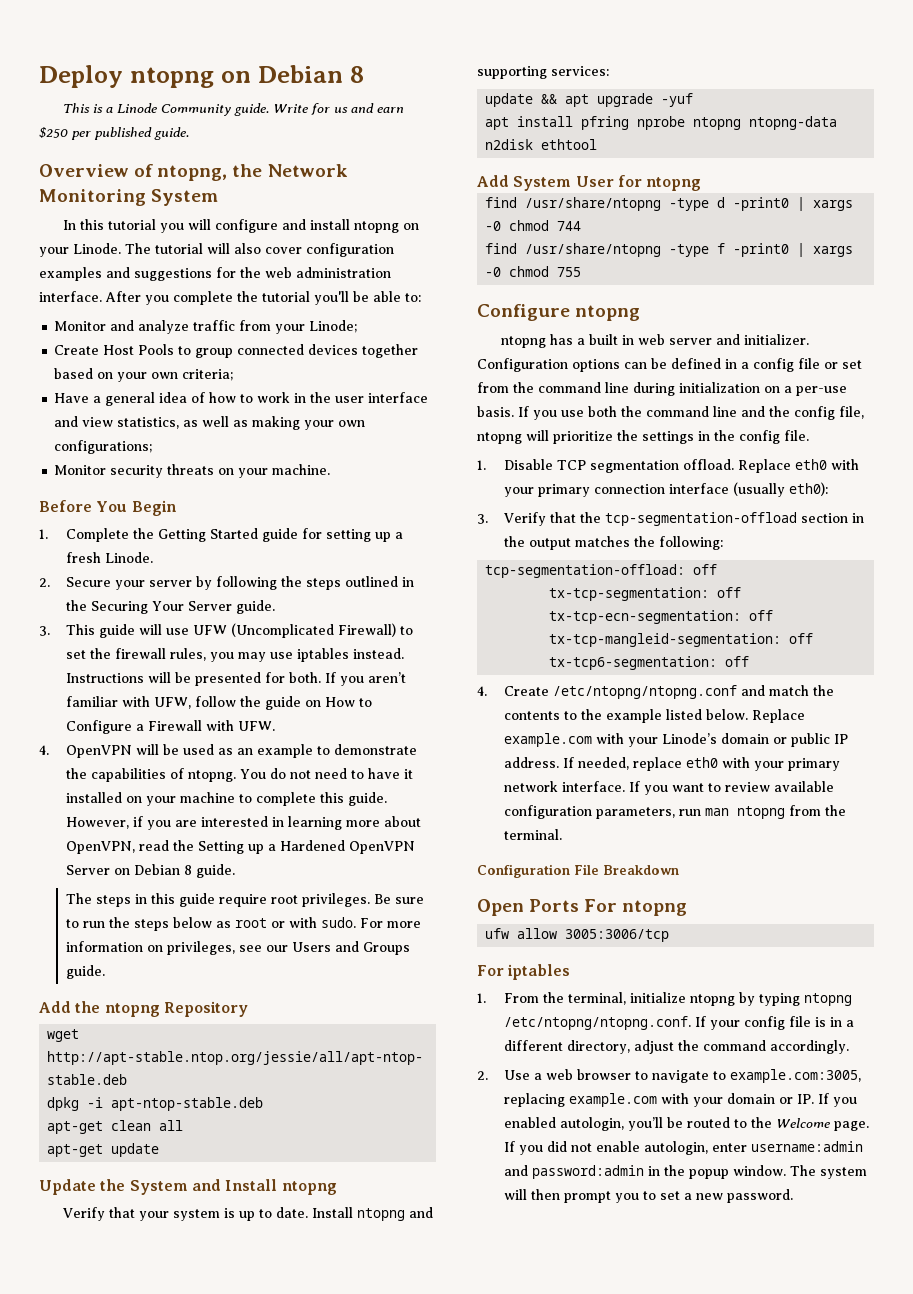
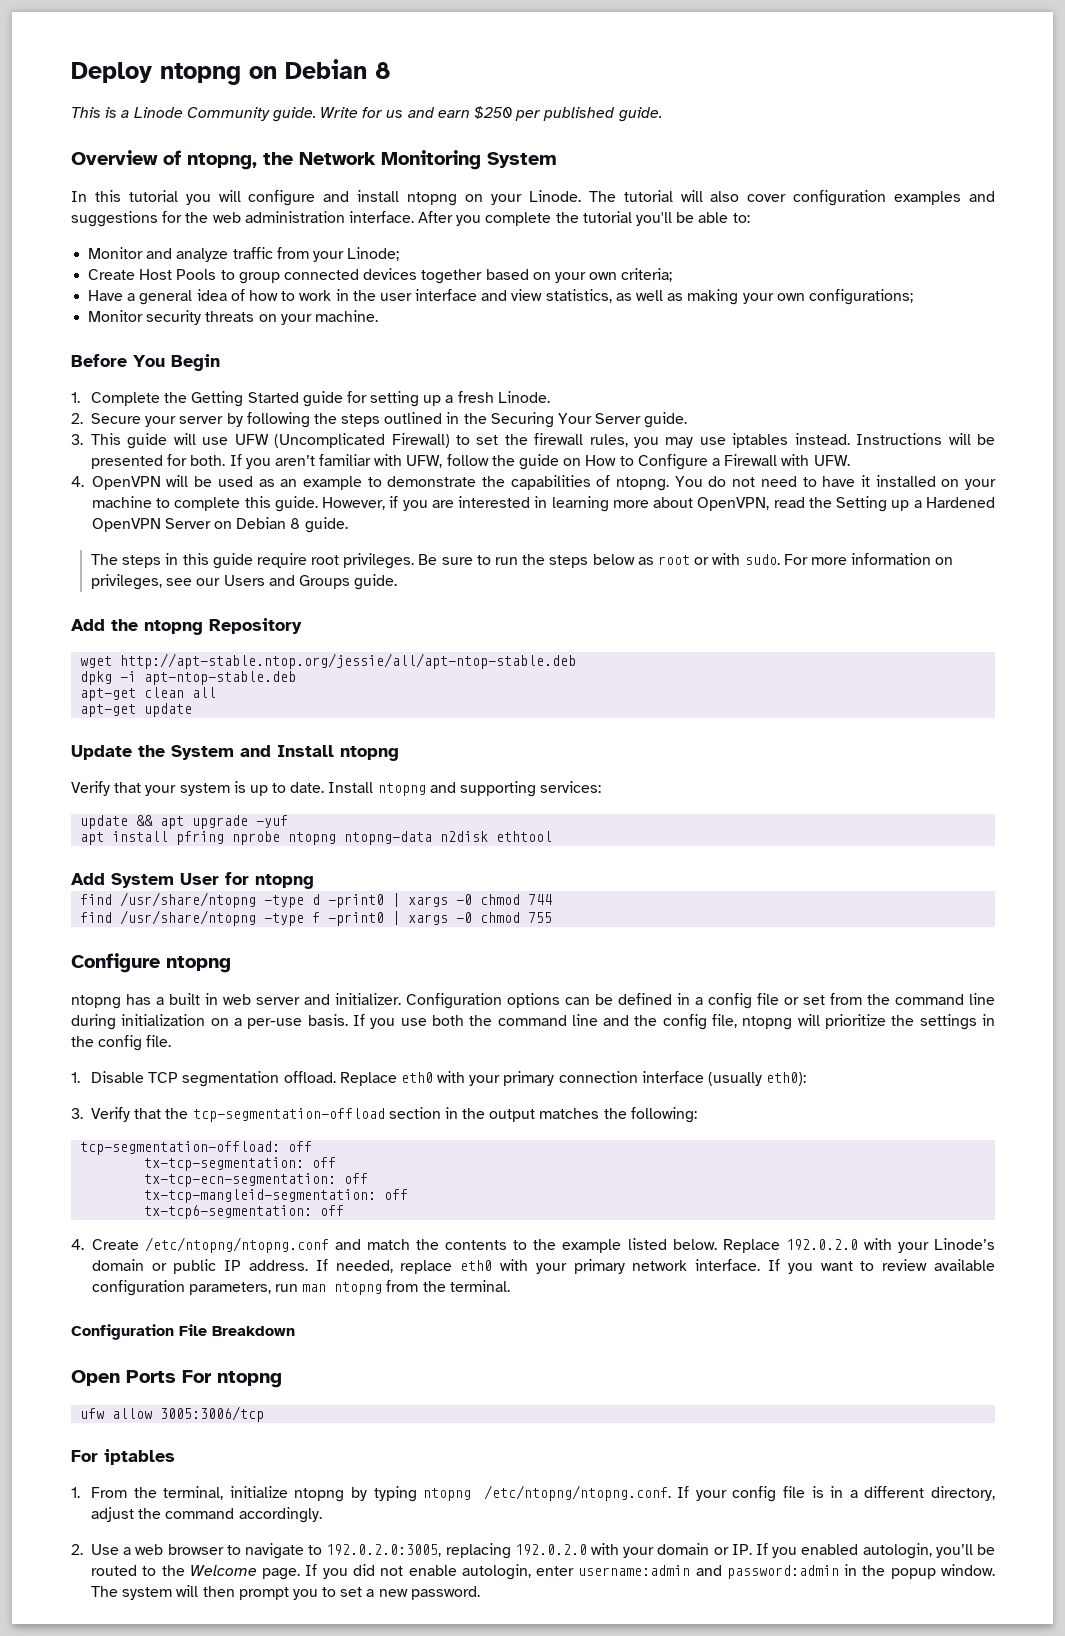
[503,733,592,747] example.com -> [785,1239,858,1250] 192.0.2.0
[729,1069,861,1083] [503,1093,657,1107] example.com:3005, replacing example.com -> [326,1543,587,1559] 192.0.2.0:3005, replacing 192.0.2.0

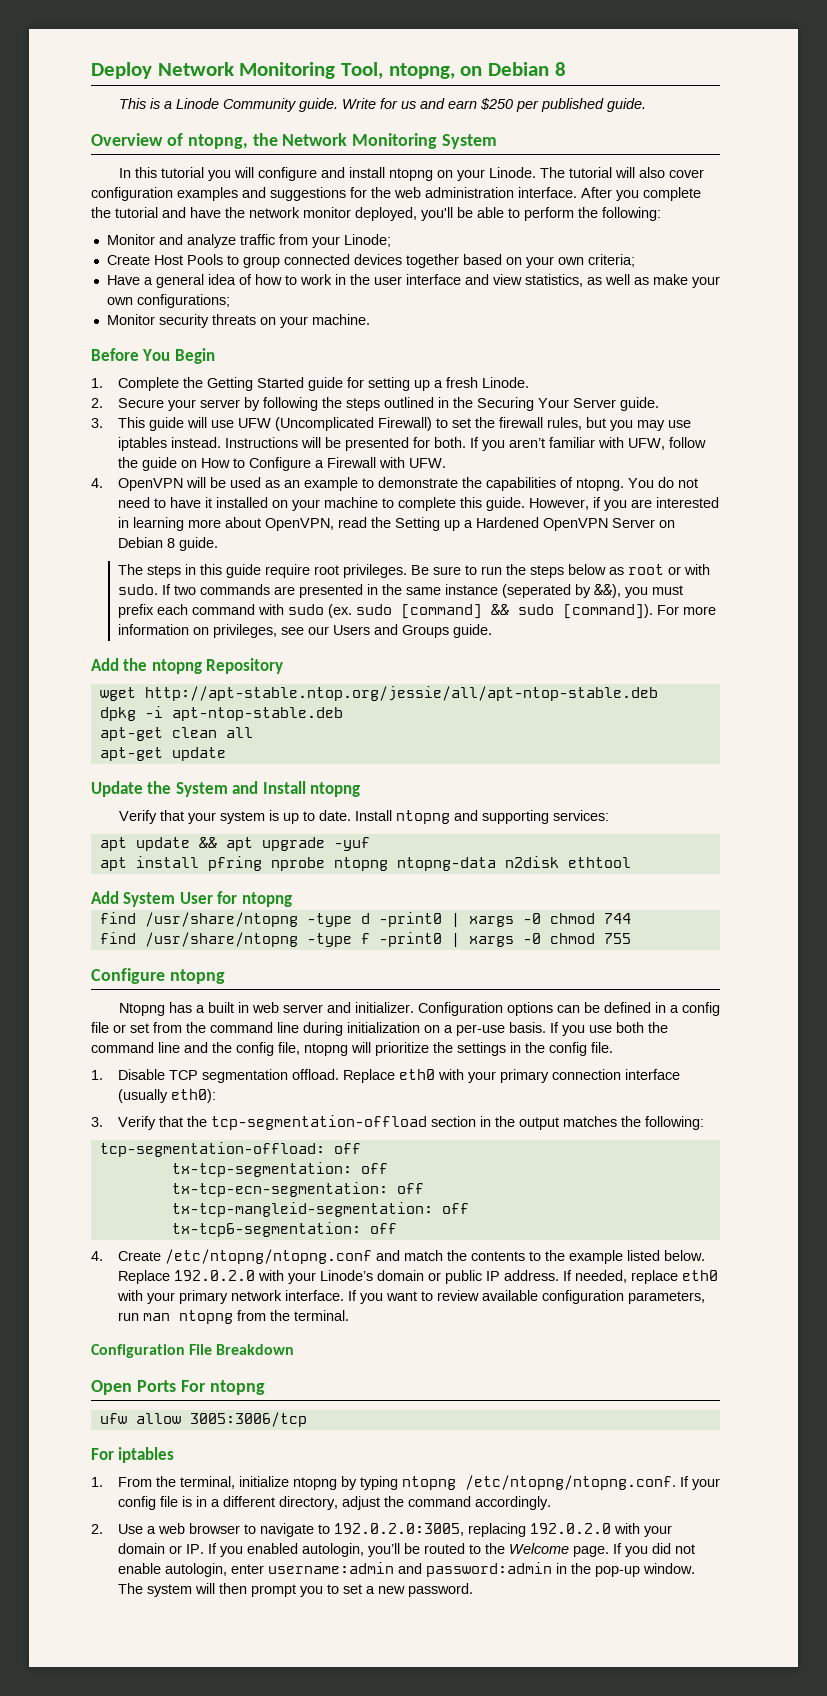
[160,63,241,85] ntopng -> [157,62,455,79] Network Monitoring Tool, ntopng,
[636,212,750,226] you'll be able to: -> [162,207,661,221] and have the network monitor deployed, you'll be able to perform the following:
[687,289,739,305] making -> [652,274,688,285] make
(628, 440) none -> [585,417,606,428] but
(780, 559) none -> [161,584,683,598] [117,604,653,619] If two commands are presented in the same instance (seperated by &&), you must prefix each command with sudo (ex. sudo [command] && sudo [command]).
(602, 787) none -> [99,837,127,851] apt
[71,995,121,1009] ntopng -> [118,1003,165,1016] Ntopng
[890,1568,936,1579] popup -> [594,1566,640,1577] pop-up

